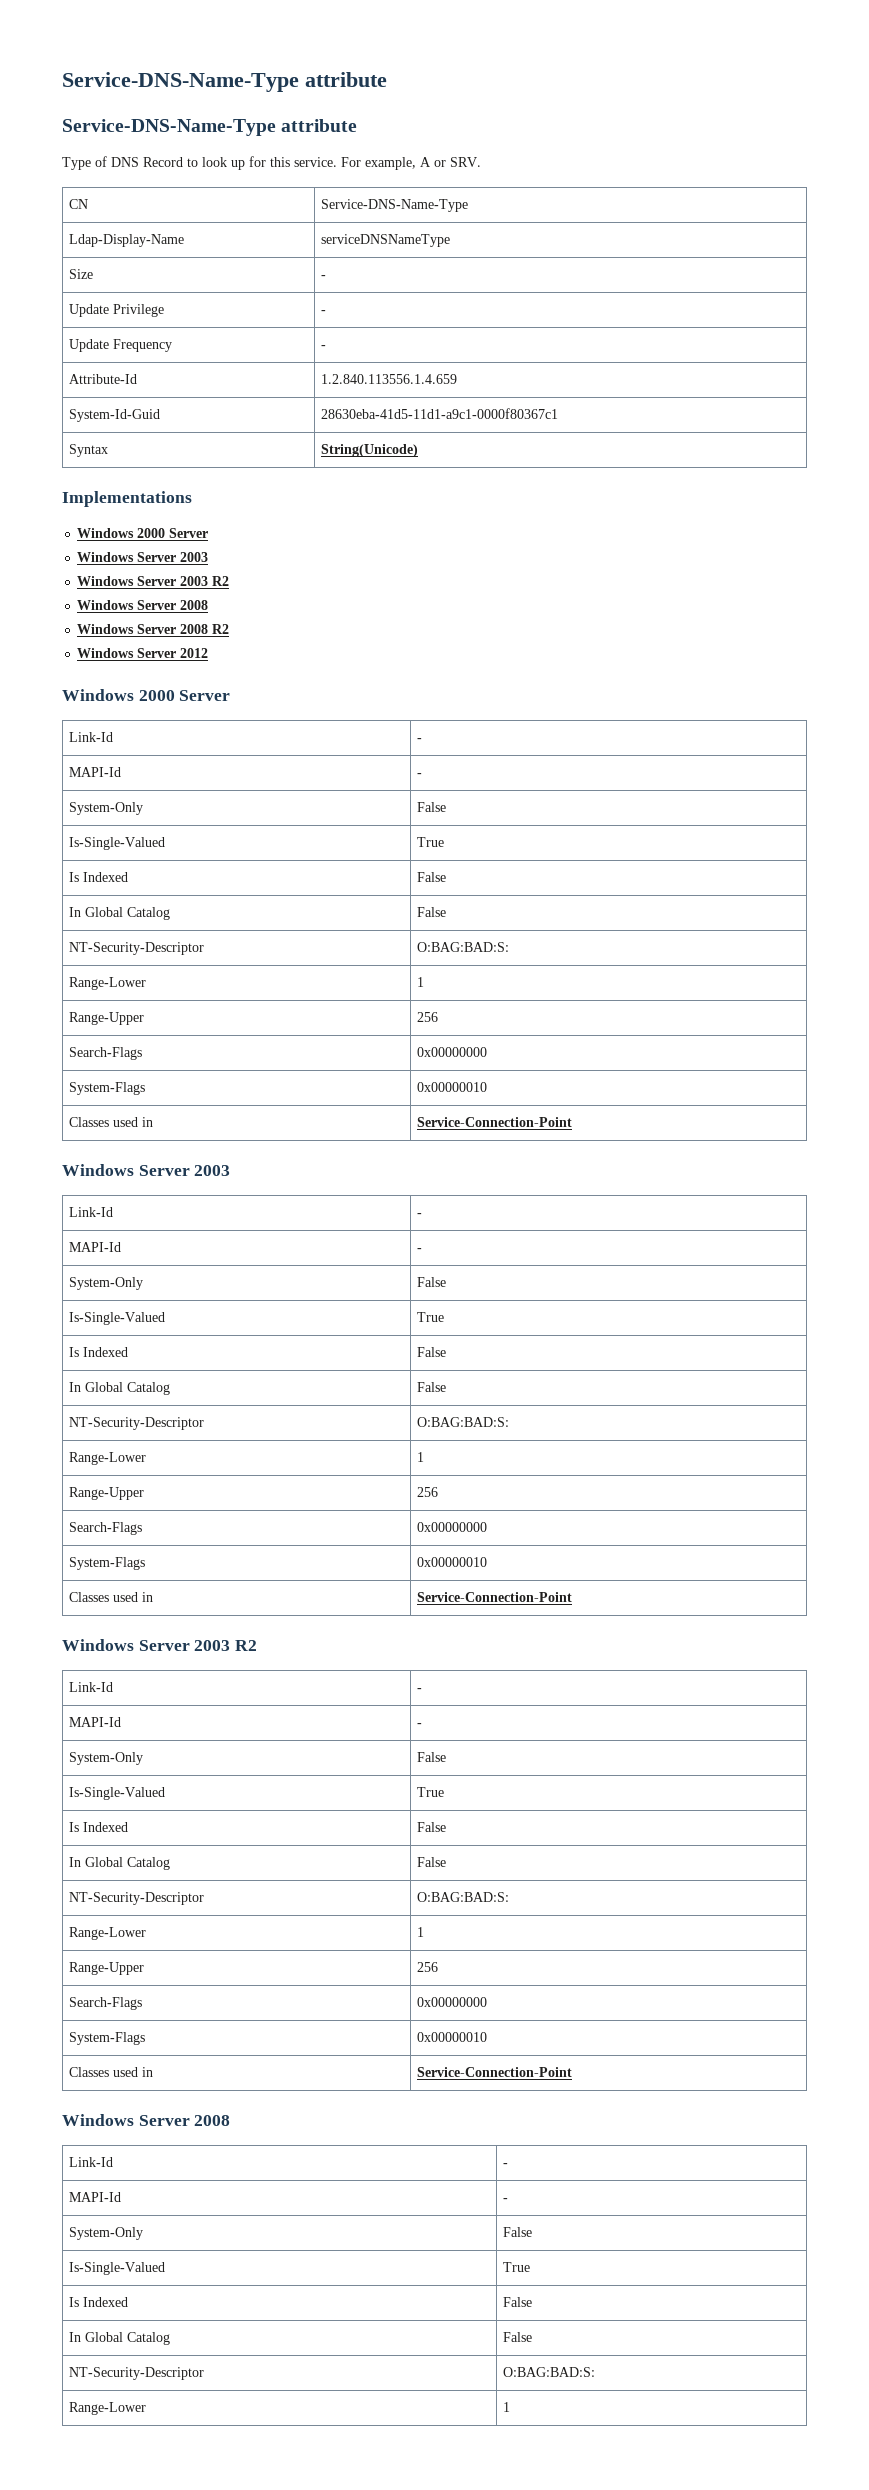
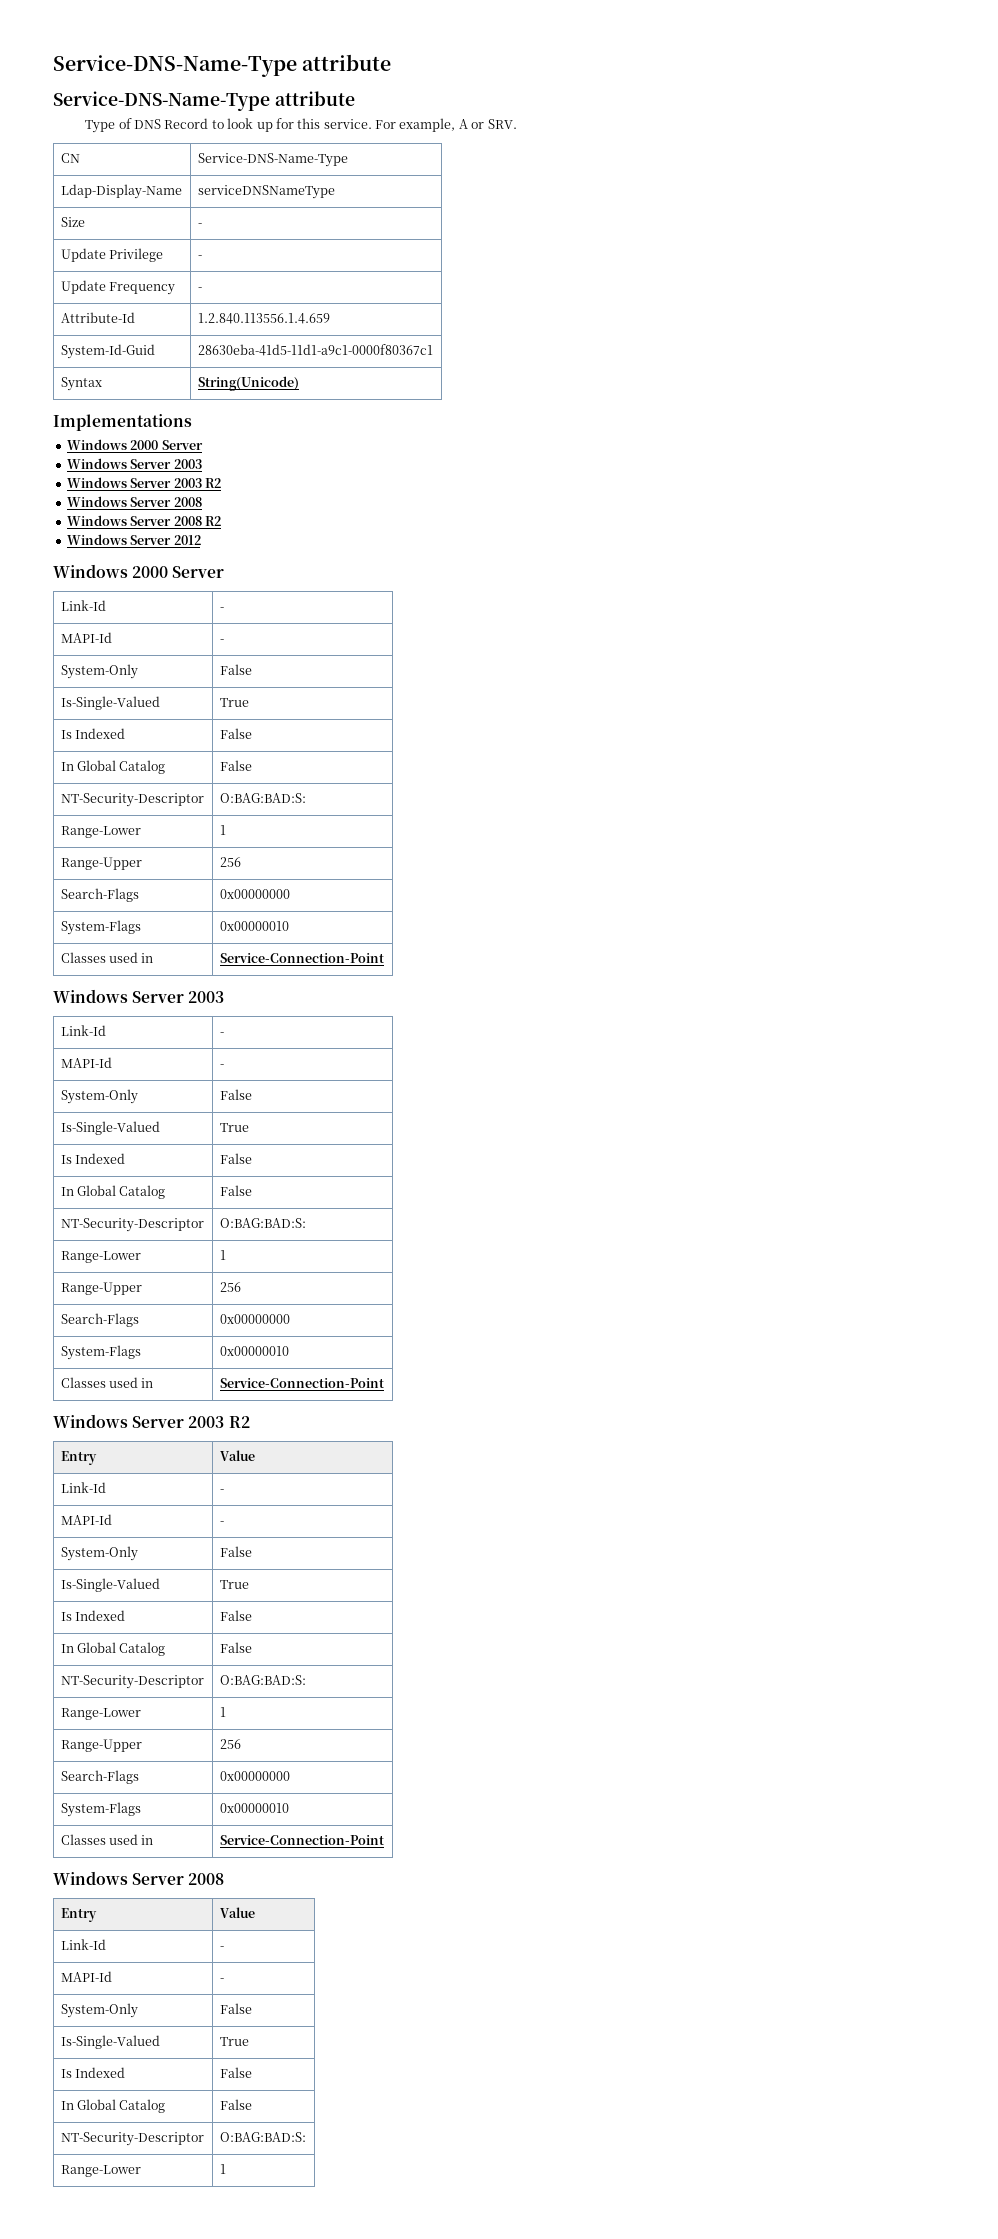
(258, 1645) none -> [60,1451,97,1465] [219,1450,255,1461] // Entry | Value
(231, 2120) none -> [60,1908,97,1922] [219,1907,255,1918] // Entry | Value

